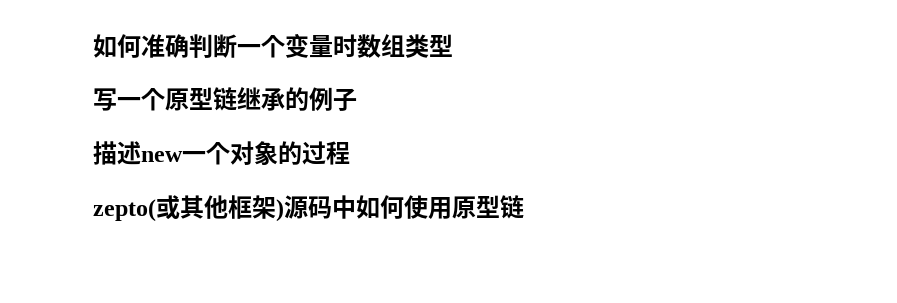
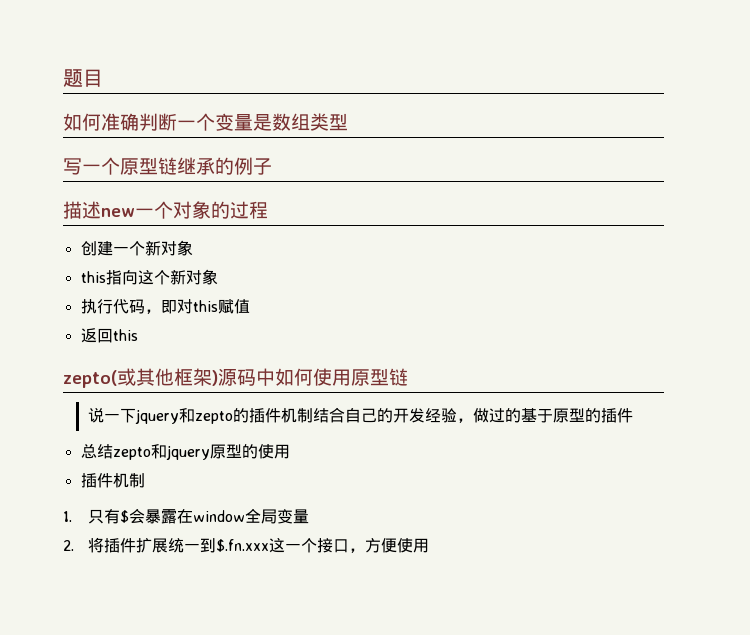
(93, 46) none -> [63,69,103,87] 题目 //
[333,34,357,58] 时 -> [253,114,272,131] 是
(350, 153) none -> [80,240,193,256] [80,269,218,285] [80,299,250,314] [80,328,138,343] // 创建一个新对象 // this指向这个新对象 // 执行代码，即对this赋值 // 返回this
(524, 207) none -> [87,407,633,424] [80,444,290,460] [80,473,145,488] [63,508,309,524] [63,537,429,553] // 说一下jquery和zepto的插件机制结合自己的开发经验，做过的基于原型的插件 // 总结zepto和jquery原型的使用 // 插件机制 // 1.只有$会暴露在window全局变量 // 2.将插件扩展统一到$.fn.xxx这一个接口，方便使用

